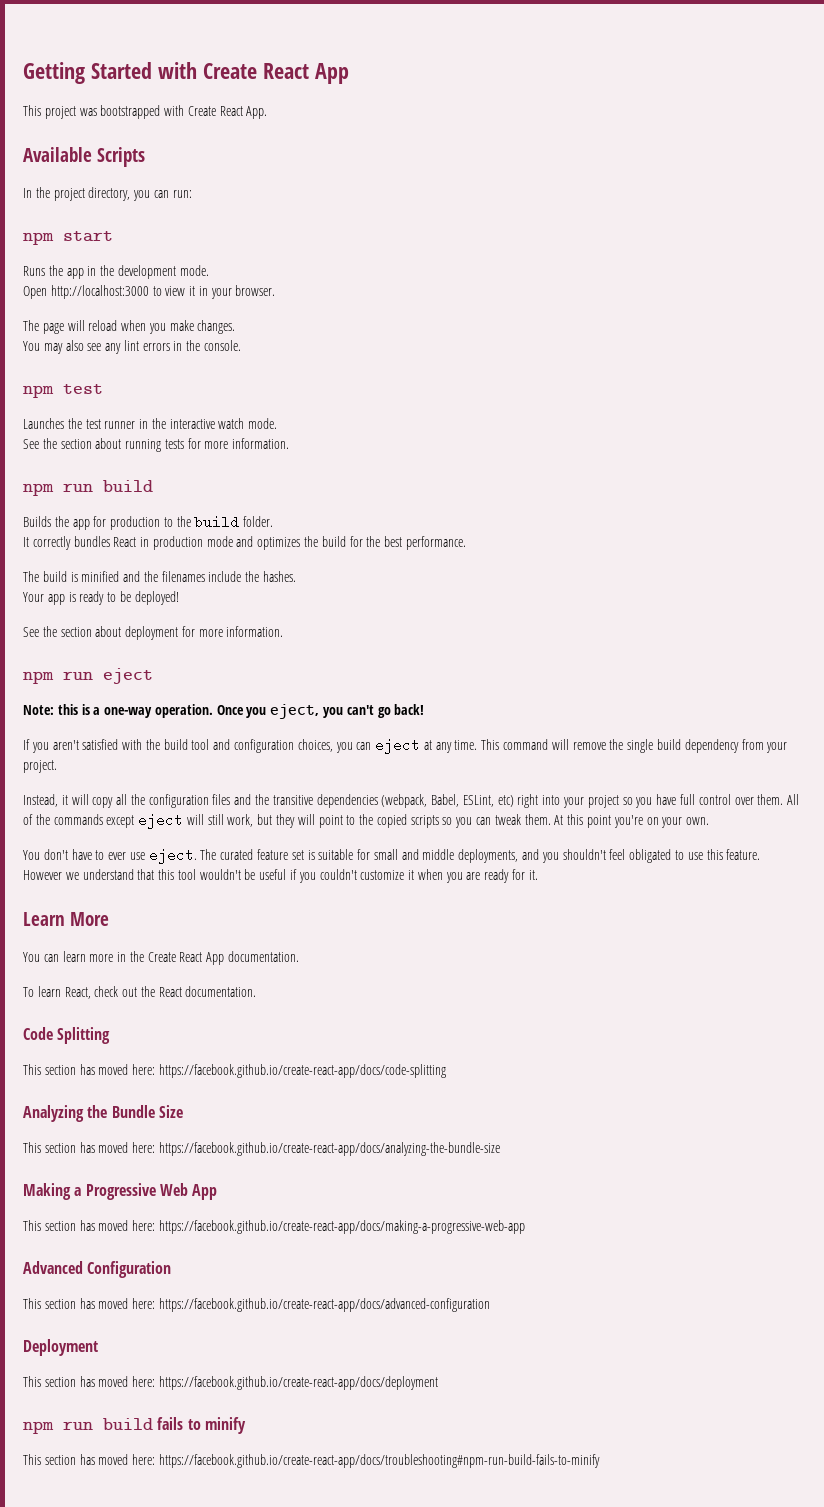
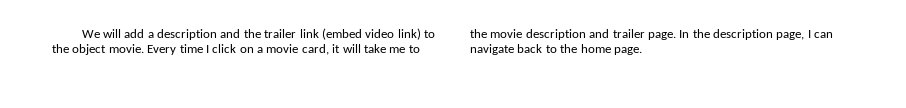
[23,62,349,84] [23,105,268,119] [23,147,146,167] [23,187,192,201] [23,231,113,245] [23,265,209,279] [23,285,276,299] [23,320,236,334] [23,340,242,354] [23,384,103,398] [23,418,278,429] [23,438,290,452] [23,480,153,496] [23,515,274,530] [23,536,466,550] [23,571,297,582] [23,591,179,605] [23,626,284,640] [23,668,153,684] [23,704,425,719] [23,738,788,754] [23,760,57,773] [23,794,800,808] [23,813,710,829] [23,848,761,864] [23,869,538,883] [23,912,110,926] [23,951,300,965] [23,986,257,999] [23,1027,111,1044] [23,1064,446,1078] [23,1105,183,1122] [23,1142,500,1156] [23,1183,218,1200] [23,1220,525,1234] [23,1261,172,1278] [23,1298,490,1312] [23,1339,98,1356] [23,1376,438,1390] [23,1417,246,1434] [23,1454,600,1468] Getting Started with Create React App // This project was bootstrapped with Create React App. // Available Scripts // In the project directory, you can run: // npm start // Runs the app in the development mode. // Open http://localhost:3000 to view it in your browser. // The page will reload when you make changes. // You may also see any lint errors in the console. // npm test // Launches the test runner in the interactive watch mode. // See the section about running tests for more information. // npm run build // Builds the app for production to the build folder. // It correctly bundles React in production mode and optimizes the build for the best performance. // The build is minified and the filenames include the hashes. // Your app is ready to be deployed! // See the section about deployment for more information. // npm run eject // Note: this is a one-way operation. Once you eject, you can't go back! // If you aren't satisfied with the build tool and configuration choices, you can eject at any time. This command will remove the single build dependency from your project. // Instead, it will copy all the configuration files and the transitive dependencies (webpack, Babel, ESLint, etc) right into your project so you have full control over them. All of the commands except eject will still work, but they will point to the copied scripts so you can tweak them. At this point you're on your own. // You don't have to ever use eject. The curated feature set is suitable for small and middle deployments, and you shouldn't feel obligated to use this feature. However we understand that this tool wouldn't be useful if you couldn't customize it when you are ready for it. // Learn More // You can learn more in the Create React App documentation. // To learn React, check out the React documentation. // Code Splitting // This section has moved here: https://facebook.github.io/create-react-app/docs/code-splitting // Analyzing the Bundle Size // This section has moved here: https://facebook.github.io/create-react-app/docs/analyzing-the-bundle-size // Making a Progressive Web App // This section has moved here: https://facebook.github.io/create-react-app/docs/making-a-progressive-web-app // Advanced Configuration // This section has moved here: https://facebook.github.io/create-react-app/docs/advanced-configuration // Deployment // This section has moved here: https://facebook.github.io/create-react-app/docs/deployment // npm run build fails to minify // This section has moved here: https://facebook.github.io/create-react-app/docs/troubleshooting#npm-run-build-fails-to-minify -> [81,28,436,40] [52,44,420,55] [470,29,834,40] [470,44,642,55] We will add a description and the trailer link (embed video link) to the object movie. Every time I click on a movie card, it will take me to the movie description and trailer page. In the description page, I can navigate back to the home page.

